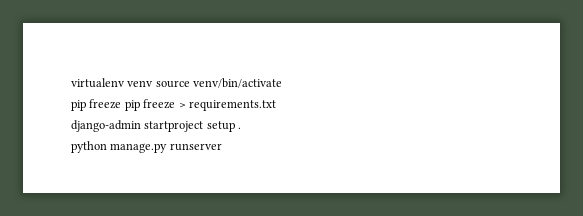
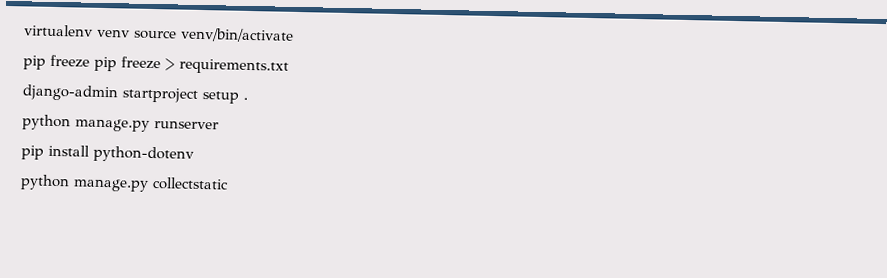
(222, 147) none -> [21,144,194,163] [20,174,229,192] // pip install python-dotenv // python manage.py collectstatic

